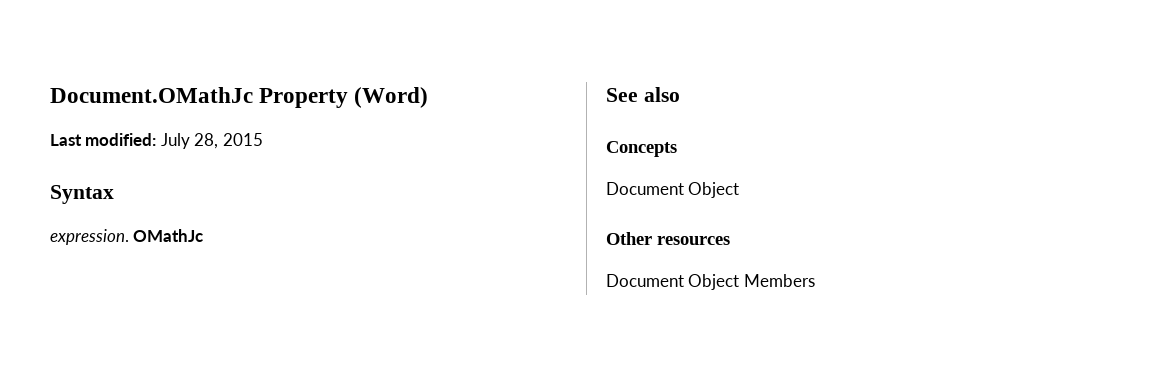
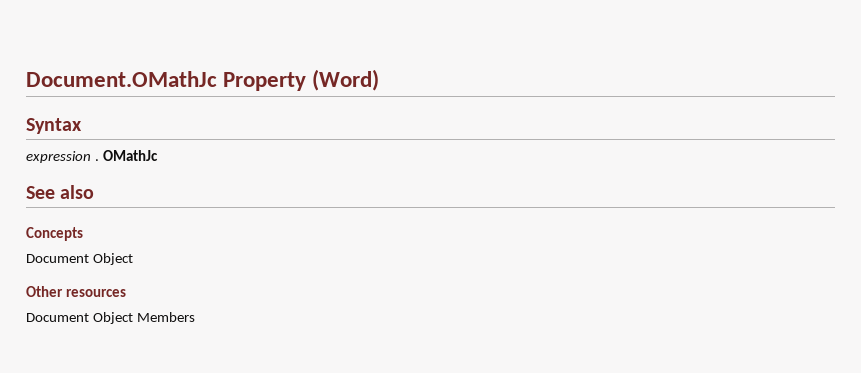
[50,133,263,149] // Last modified: July 28, 2015 -> (380, 80) none
[50,229,129,245] expression. -> [26,151,99,163] expression .

